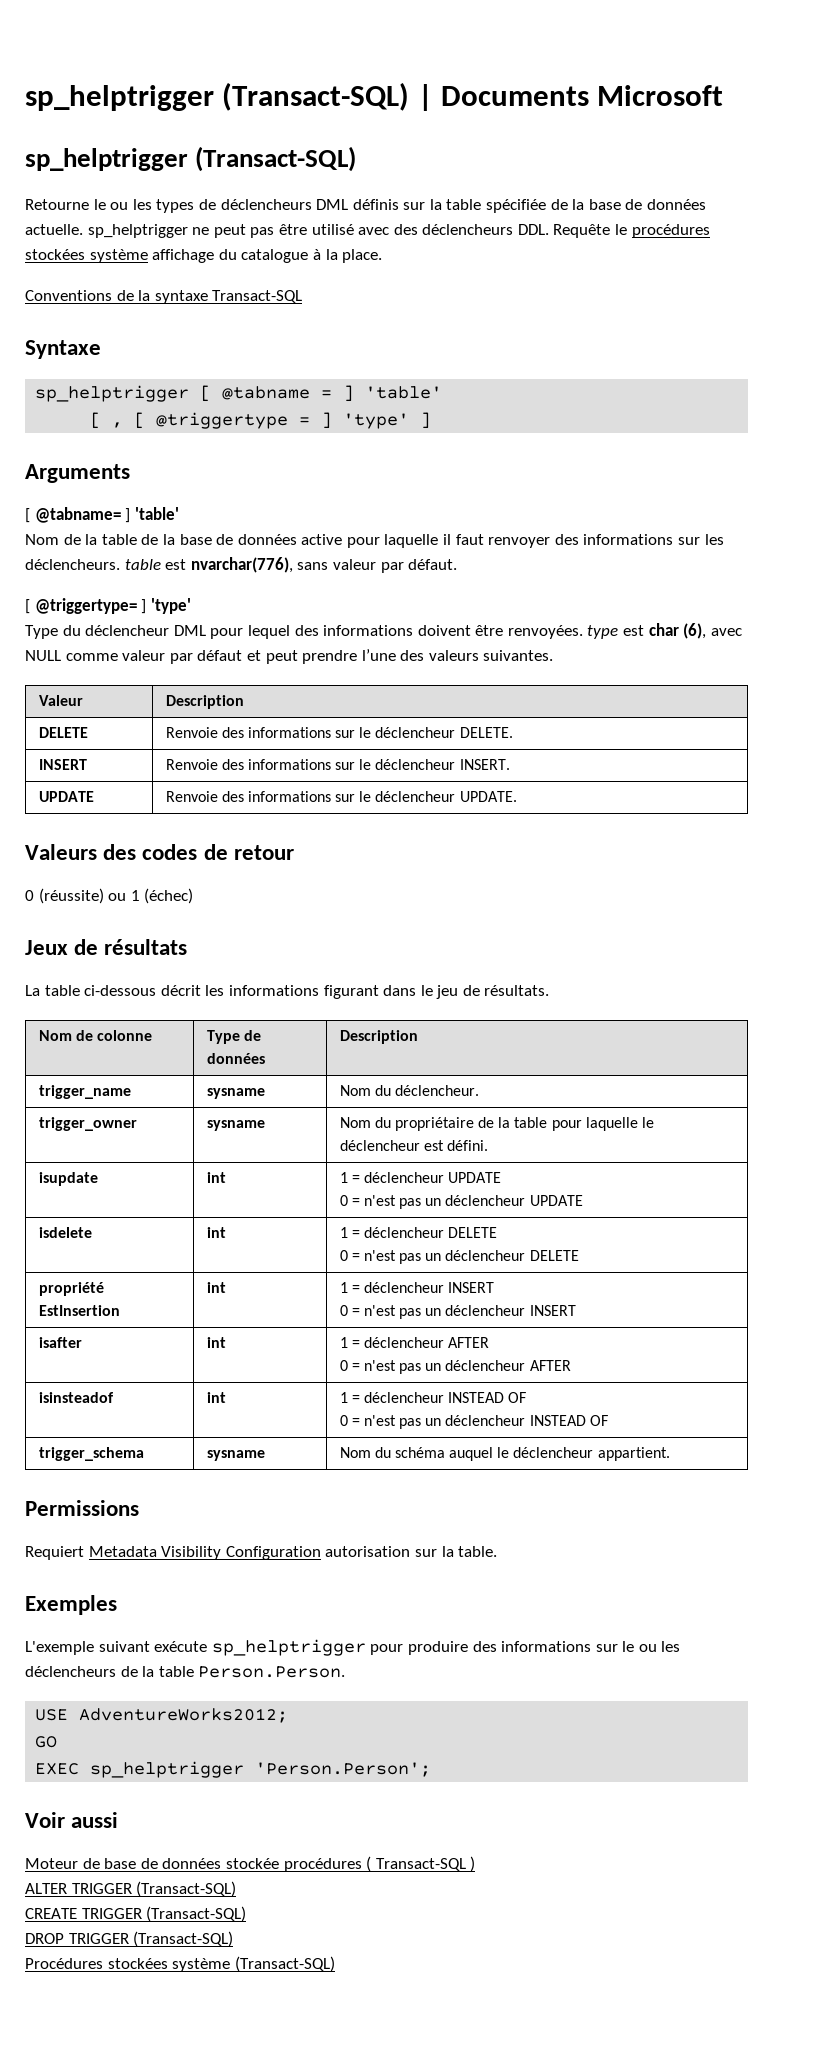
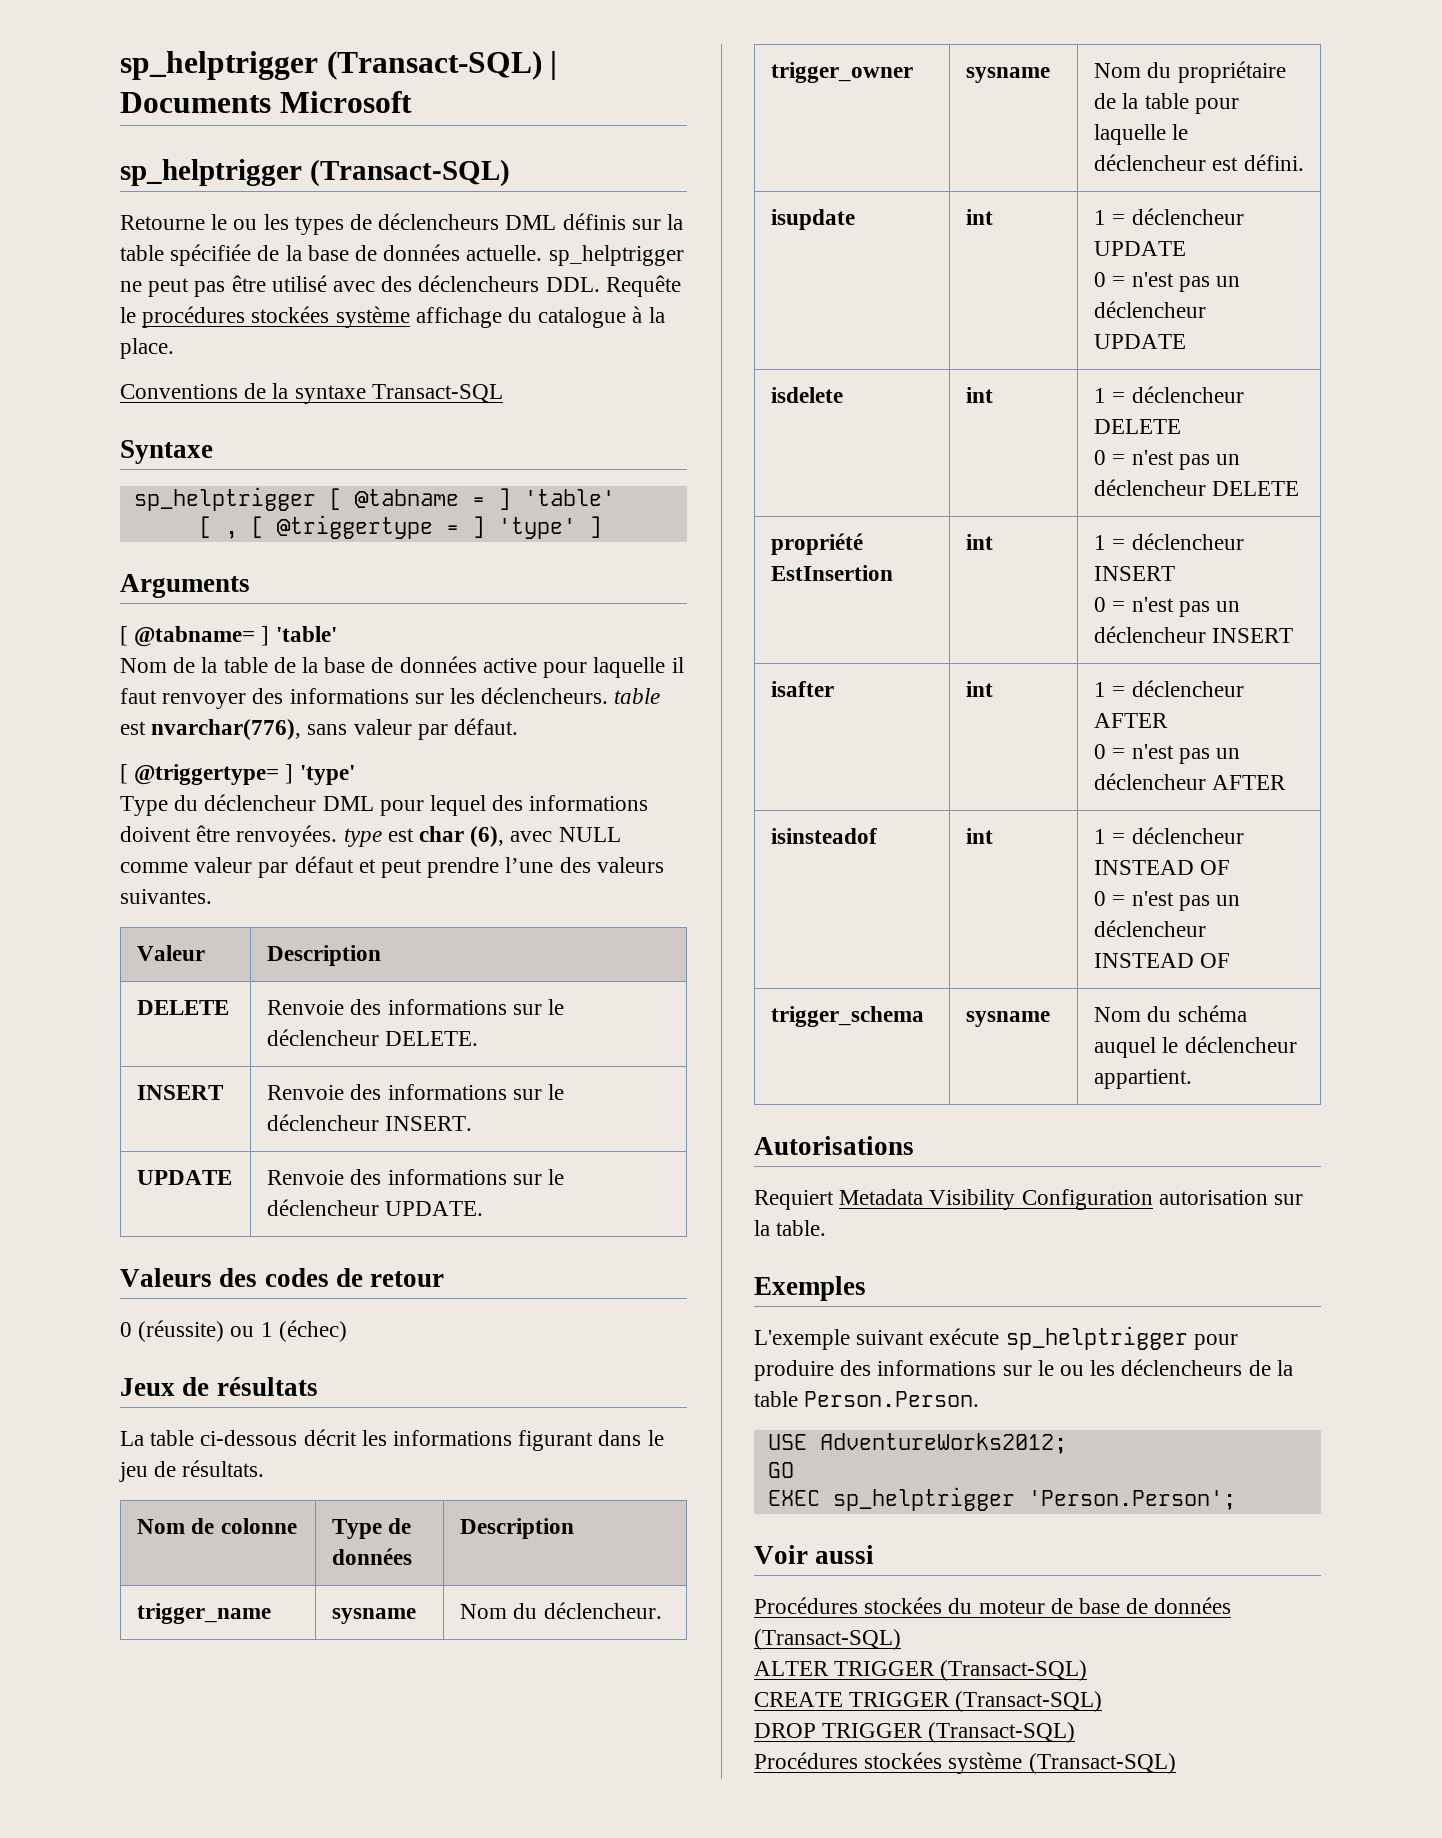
[25,1500,139,1516] Permissions -> [754,1136,914,1155] Autorisations
[25,1856,476,1872] Moteur de base de données stockée procédures ( Transact-SQL ) -> [754,1597,1232,1614] [754,1629,901,1650] Procédures stockées du moteur de base de données (Transact-SQL)

